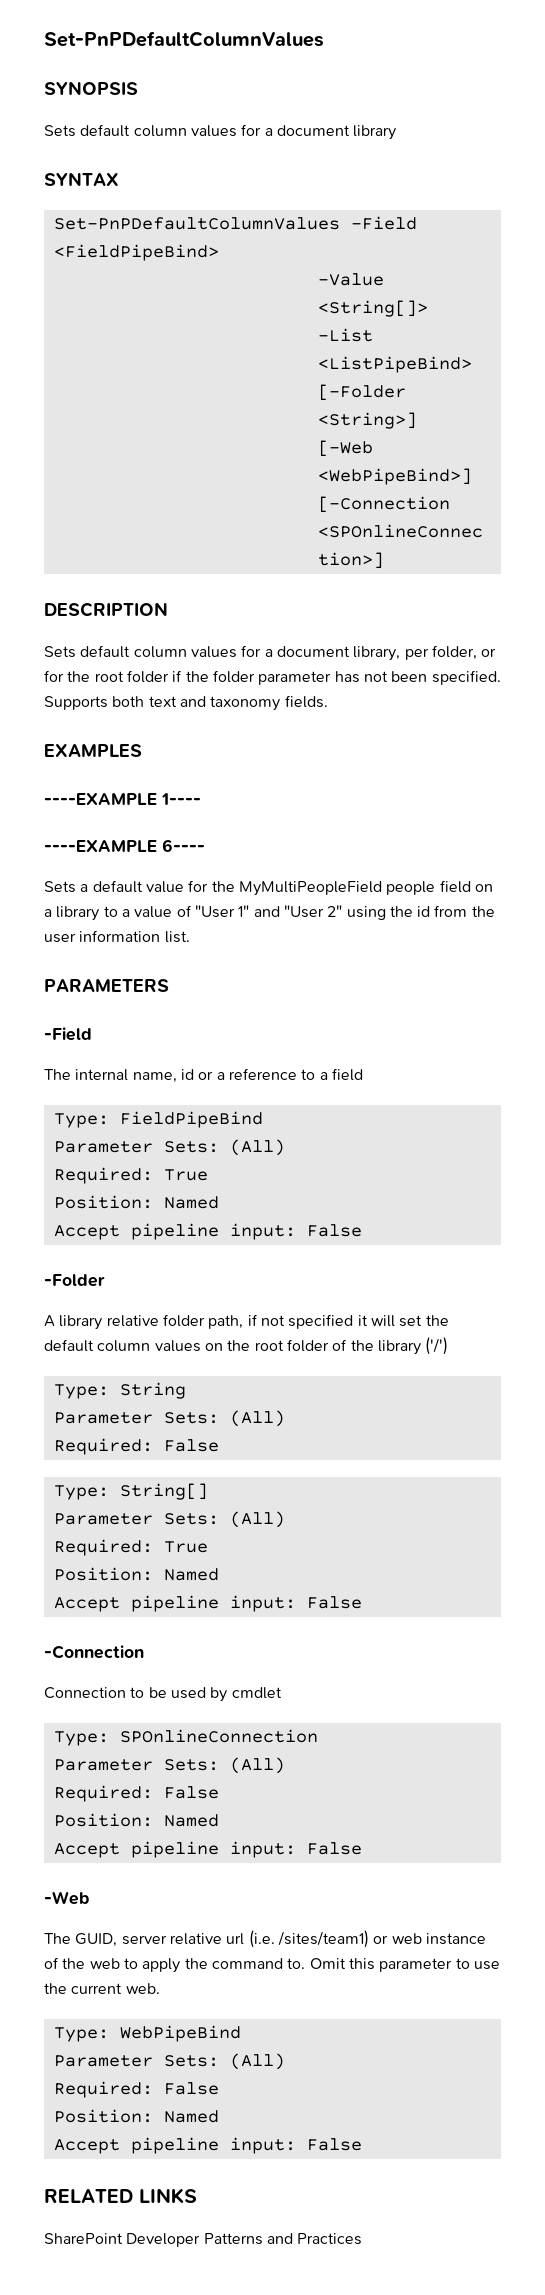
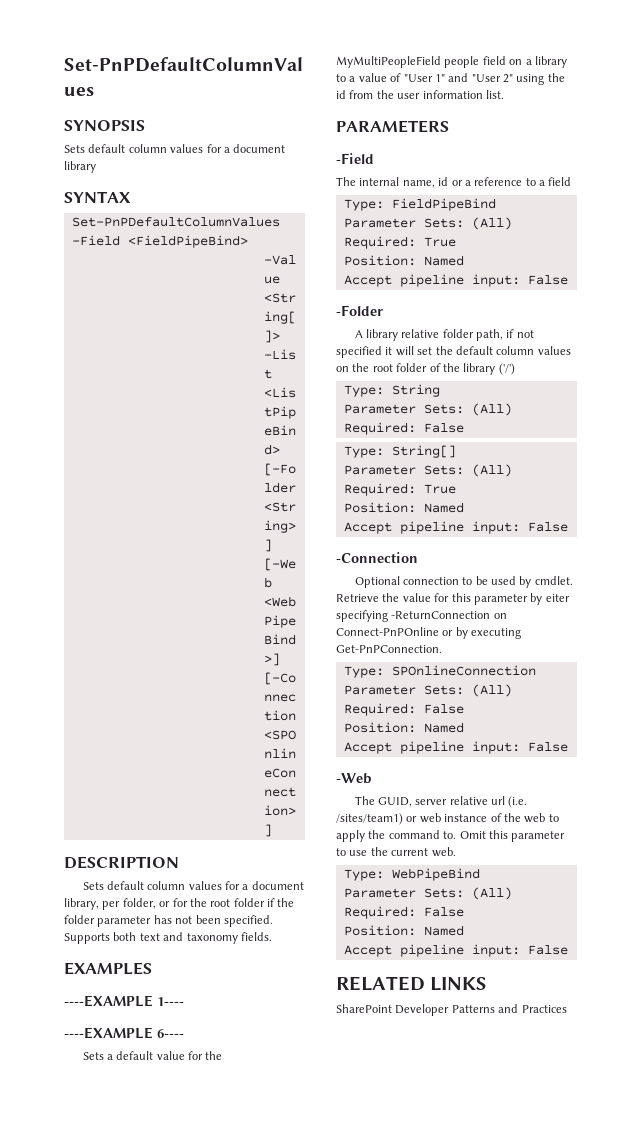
[44,1687,126,1699] Connection -> [354,576,459,588] Optional connection
[231,1687,282,1699] cmdlet -> [534,576,573,585] [336,593,570,605] [336,610,507,622] [336,627,522,639] [336,645,442,653] cmdlet. Retrieve the value for this parameter by eiter specifying -ReturnConnection on Connect-PnPOnline or by executing Get-PnPConnection.

